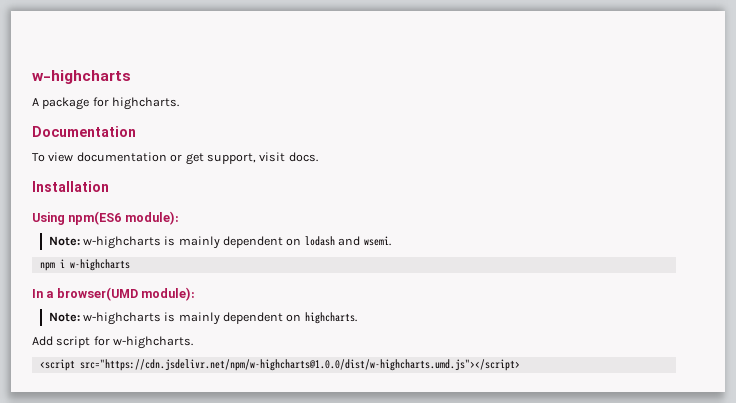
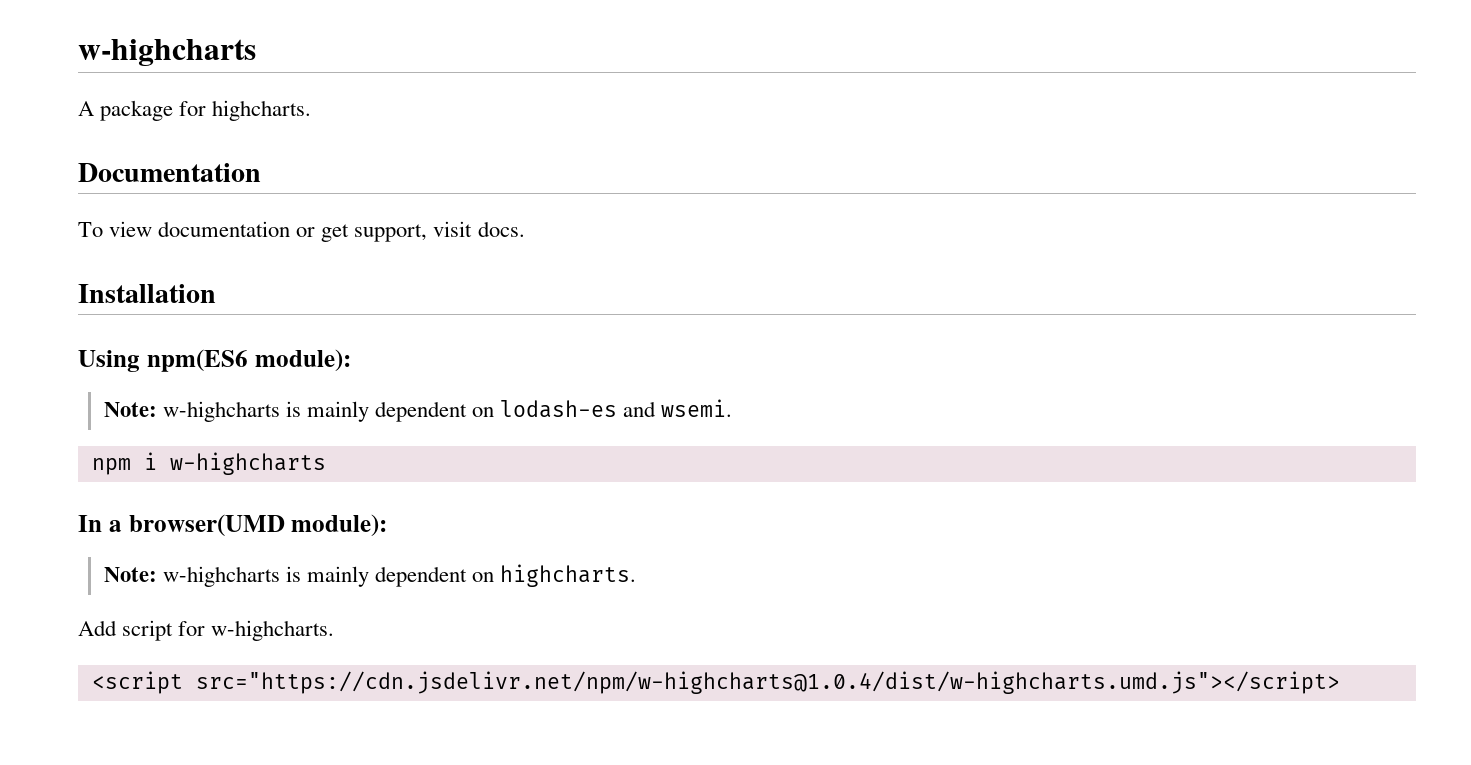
[304,236,335,246] lodash -> [499,400,617,418] lodash-es
[79,359,520,371] src="https://cdn.jsdelivr.net/npm/w-highcharts@1.0.0/dist/w-highcharts.umd.js"></script> -> [195,671,1340,694] src="https://cdn.jsdelivr.net/npm/w-highcharts@1.0.4/dist/w-highcharts.umd.js"></script>

